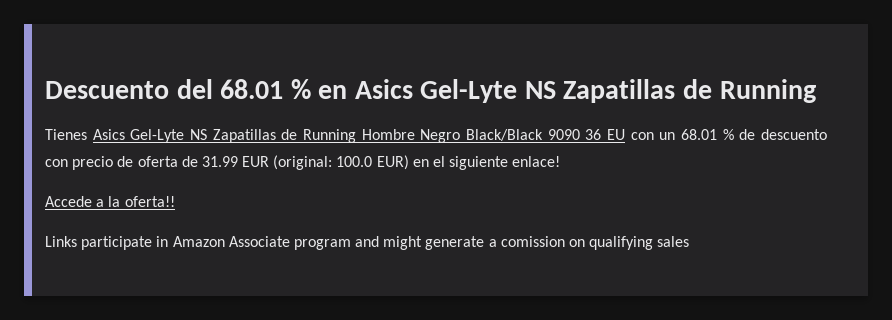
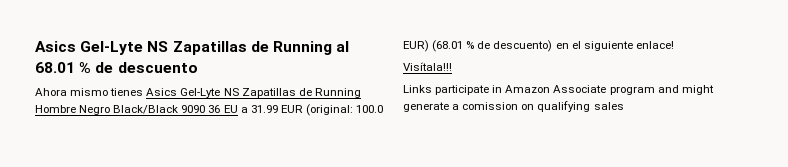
[45,79,816,103] [45,129,87,140] Descuento del 68.01 % en Asics Gel-Lyte NS Zapatillas de Running // Tienes -> [35,41,350,55] [35,62,198,73] [35,88,144,96] Asics Gel-Lyte NS Zapatillas de Running al 68.01 % de descuento // Ahora mismo tienes
[630,129,827,140] [45,156,198,170] con un 68.01 % de descuento con precio de oferta de -> [240,107,248,113] a
(409, 162) none -> [432,40,553,52] (68.01 % de descuento)
[45,196,175,207] Accede a la oferta!! -> [403,62,452,71] Visítala!!!

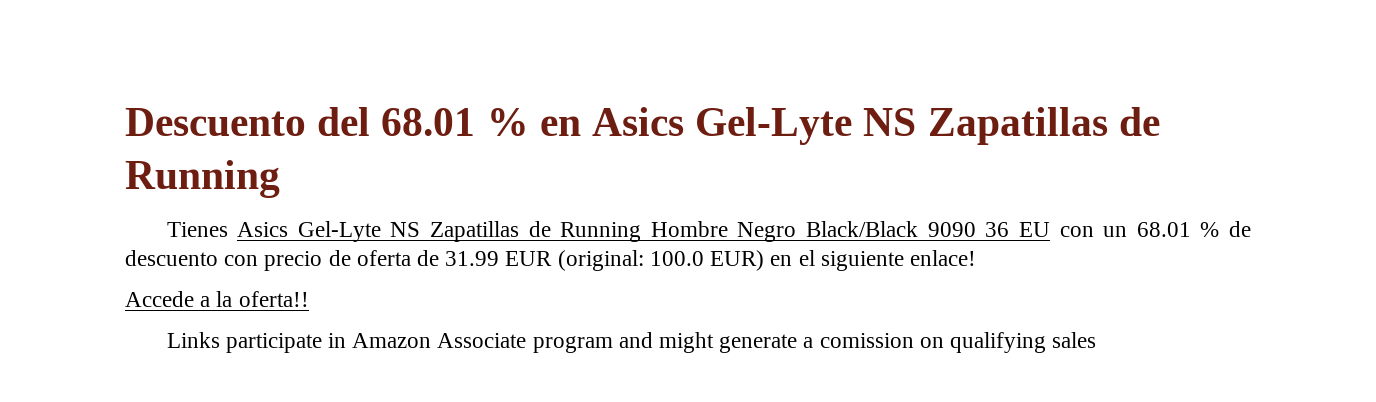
[35,41,350,55] [35,62,198,73] [35,88,144,96] Asics Gel-Lyte NS Zapatillas de Running al 68.01 % de descuento // Ahora mismo tienes -> [125,107,1160,145] [125,160,280,198] [166,222,228,237] Descuento del 68.01 % en Asics Gel-Lyte NS Zapatillas de Running // Tienes
[240,107,248,113] a -> [1059,221,1251,237] [125,250,440,271] con un 68.01 % de descuento con precio de oferta de
[432,40,553,52] (68.01 % de descuento) -> (765, 260) none
[403,62,452,71] Visítala!!! -> [125,291,309,307] Accede a la oferta!!

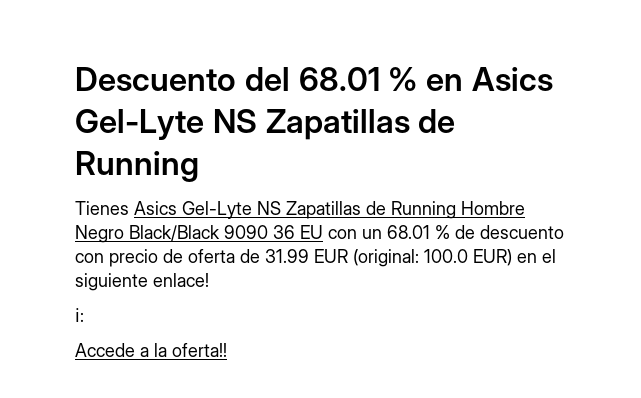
(976, 258) none -> [75,308,84,322] // ℹ:
[166,332,1097,353] // Links participate in Amazon Associate program and might generate a comission on qualifying sales -> (227, 350) none

